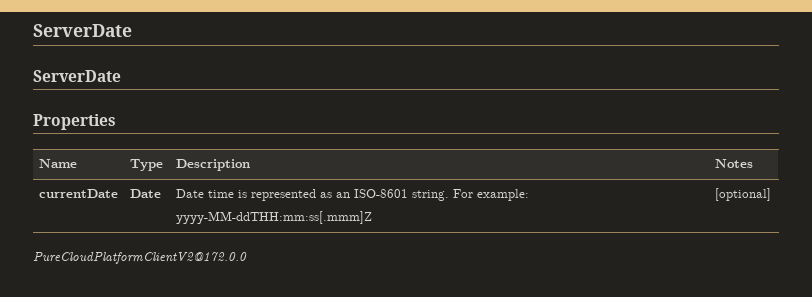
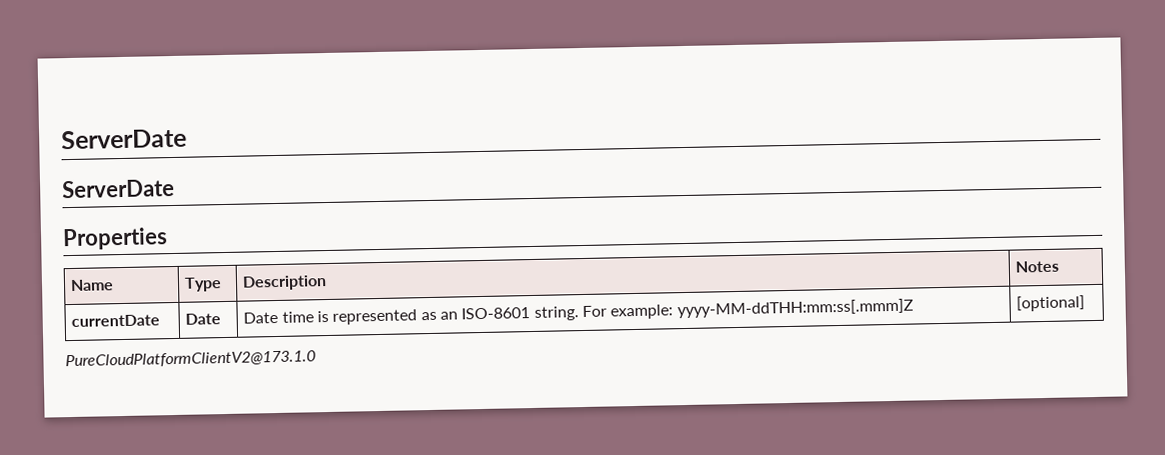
[33,252,247,264] PureCloudPlatformClientV2@172.0.0 -> [65,350,316,369] PureCloudPlatformClientV2@173.1.0

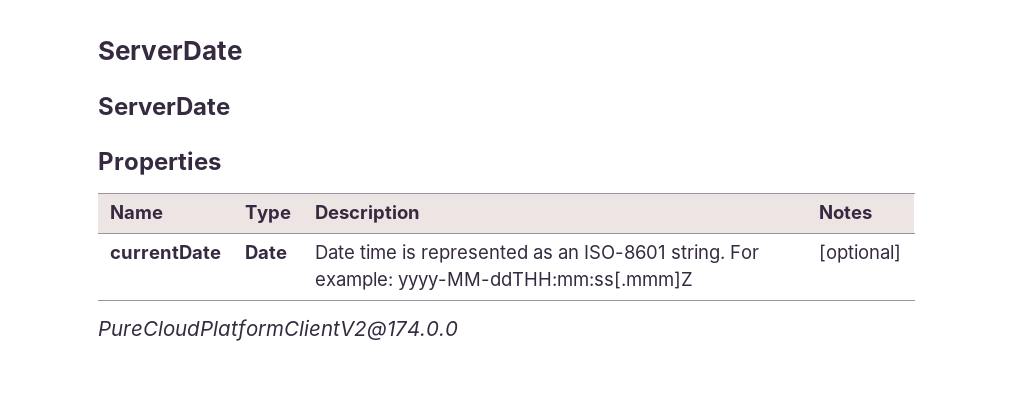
[65,350,316,369] PureCloudPlatformClientV2@173.1.0 -> [98,319,458,341] PureCloudPlatformClientV2@174.0.0

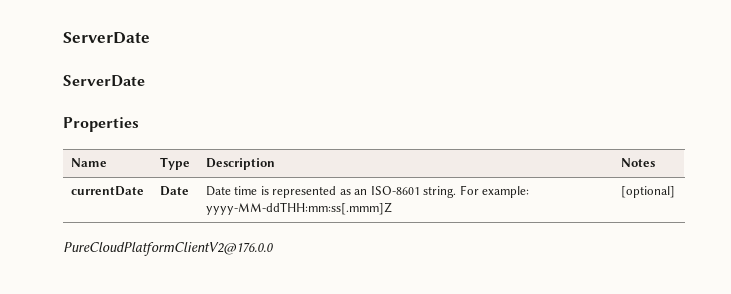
[98,319,458,341] PureCloudPlatformClientV2@174.0.0 -> [63,242,273,256] PureCloudPlatformClientV2@176.0.0

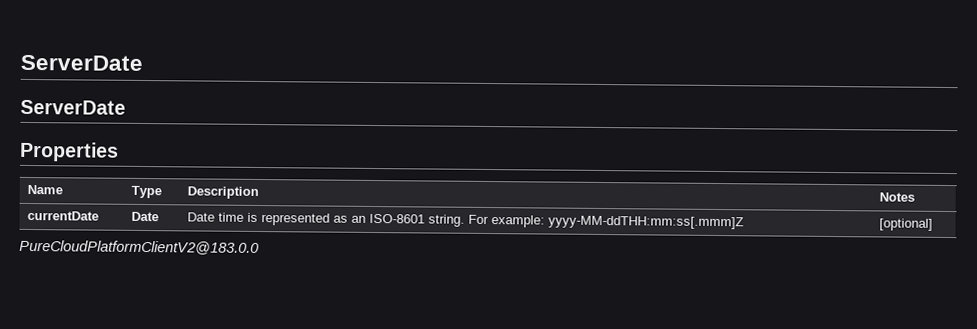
[63,242,273,256] PureCloudPlatformClientV2@176.0.0 -> [19,239,259,255] PureCloudPlatformClientV2@183.0.0

